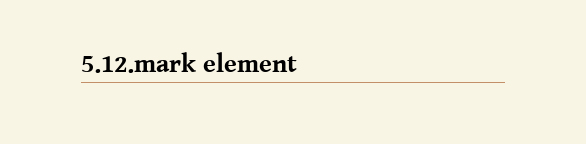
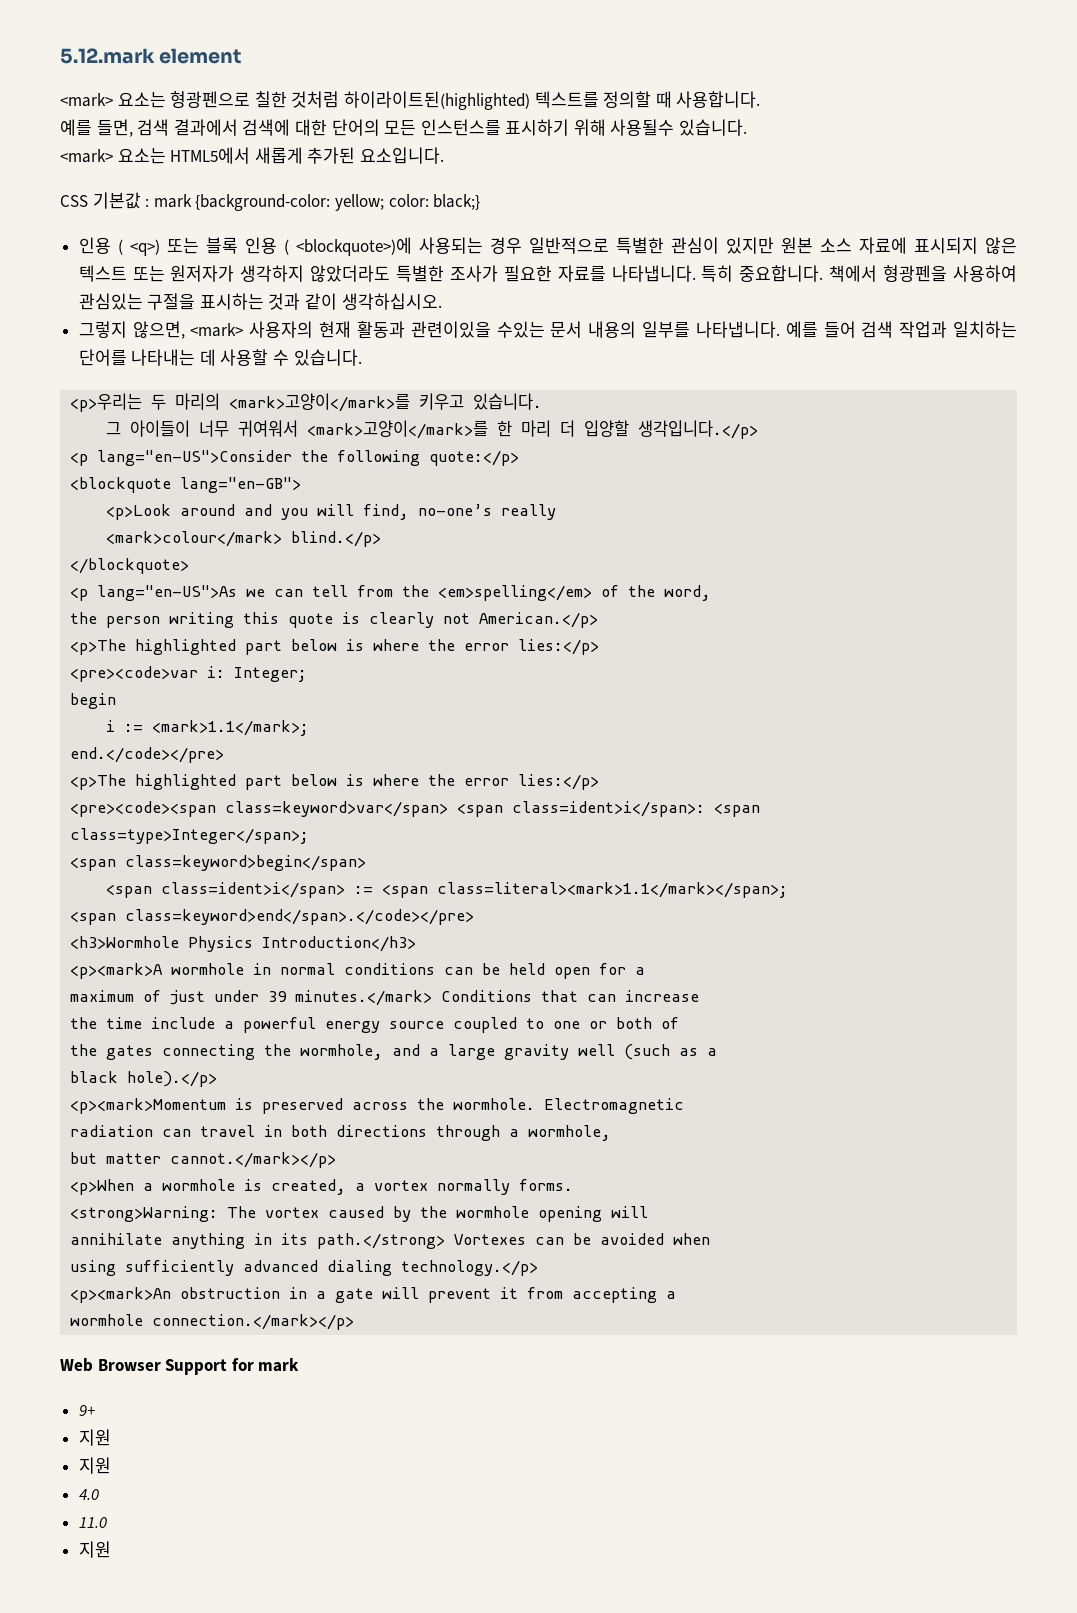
(298, 62) none -> [60,91,761,110] [60,119,748,137] [60,147,444,164] [60,192,481,211] [78,237,1017,256] [78,265,1017,282] [78,293,442,310] [78,321,1017,339] [78,349,362,366] [70,393,543,412] [106,420,759,439] [70,450,520,466] [70,477,302,493] [106,504,557,520] [106,531,382,547] [70,558,190,574] [70,585,712,601] [70,612,599,628] [70,639,600,655] [70,666,308,682] [70,693,117,709] [106,720,310,736] [70,747,225,763] [70,774,600,790] [70,801,761,817] [70,828,310,844] [70,855,367,871] [106,882,789,898] [70,909,475,925] [70,936,417,952] [70,963,646,979] [70,990,700,1006] [70,1017,680,1033] [70,1044,718,1060] [70,1071,218,1087] [70,1098,685,1114] [70,1125,612,1141] [70,1152,337,1168] [70,1179,574,1195] [70,1206,649,1222] [70,1233,711,1249] [70,1260,539,1276] [70,1287,677,1303] [70,1314,355,1330] [60,1358,300,1375] [78,1405,95,1416] [78,1429,111,1446] [78,1457,111,1474] [78,1489,99,1500] [78,1517,107,1528] [78,1541,111,1558] // <mark> 요소는 형광펜으로 칠한 것처럼 하이라이트된(highlighted) 텍스트를 정의할 때 사용합니다. // 예를 들면, 검색 결과에서 검색에 대한 단어의 모든 인스턴스를 표시하기 위해 사용될수 있습니다. // <mark> 요소는 HTML5에서 새롭게 추가된 요소입니다. // CSS 기본값 : mark {background-color: yellow; color: black;} // 인용 ( <q>) 또는 블록 인용 ( <blockquote>)에 사용되는 경우 일반적으로 특별한 관심이 있지만 원본 소스 자료에 표시되지 않은 텍스트 또는 원저자가 생각하지 않았더라도 특별한 조사가 필요한 자료를 나타냅니다. 특히 중요합니다. 책에서 형광펜을 사용하여 관심있는 구절을 표시하는 것과 같이 생각하십시오. // 그렇지 않으면, <mark> 사용자의 현재 활동과 관련이있을 수있는 문서 내용의 일부를 나타냅니다. 예를 들어 검색 작업과 일치하는 단어를 나타내는 데 사용할 수 있습니다. // <p>우리는 두 마리의 <mark>고양이</mark>를 키우고 있습니다. // 그 아이들이 너무 귀여워서 <mark>고양이</mark>를 한 마리 더 입양할 생각입니다.</p> // <p lang="en-US">Consider the following quote:</p> // <blockquote lang="en-GB"> // <p>Look around and you will find, no-one’s really // <mark>colour</mark> blind.</p> // </blockquote> // <p lang="en-US">As we can tell from the <em>spelling</em> of the word, // the person writing this quote is clearly not American.</p> // <p>The highlighted part below is where the error lies:</p> // <pre><code>var i: Integer; // begin // i := <mark>1.1</mark>; // end.</code></pre> // <p>The highlighted part below is where the error lies:</p> // <pre><code><span class=keyword>var</span> <span class=ident>i</span>: <span class=type>Integer</span>; // <span class=keyword>begin</span> // <span class=ident>i</span> := <span class=literal><mark>1.1</mark></span>; // <span class=keyword>end</span>.</code></pre> // <h3>Wormhole Physics Introduction</h3> // <p><mark>A wormhole in normal conditions can be held open for a // maximum of just under 39 minutes.</mark> Conditions that can increase // the time include a powerful energy source coupled to one or both of // the gates connecting the wormhole, and a large gravity well (such as a // black hole).</p> // <p><mark>Momentum is preserved across the wormhole. Electromagnetic // radiation can travel in both directions through a wormhole, // but matter cannot.</mark></p> // <p>When a wormhole is created, a vortex normally forms. // <strong>Warning: The vortex caused by the wormhole opening will // annihilate anything in its path.</strong> Vortexes can be avoided when // using sufficiently advanced dialing technology.</p> // <p><mark>An obstruction in a gate will prevent it from accepting a // wormhole connection.</mark></p> // Web Browser Support for mark // 9+ // 지원 // 지원 // 4.0 // 11.0 // 지원

